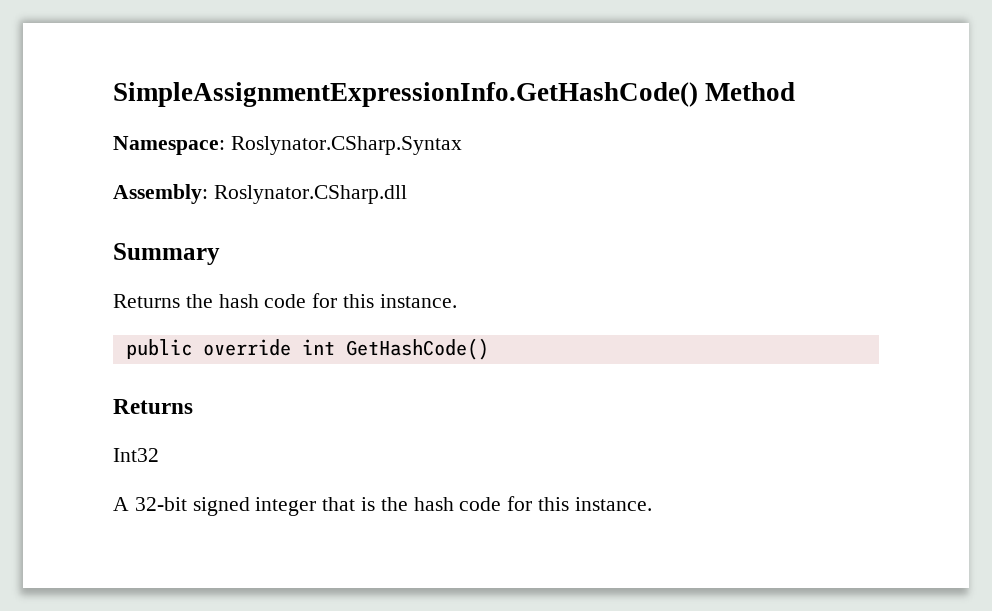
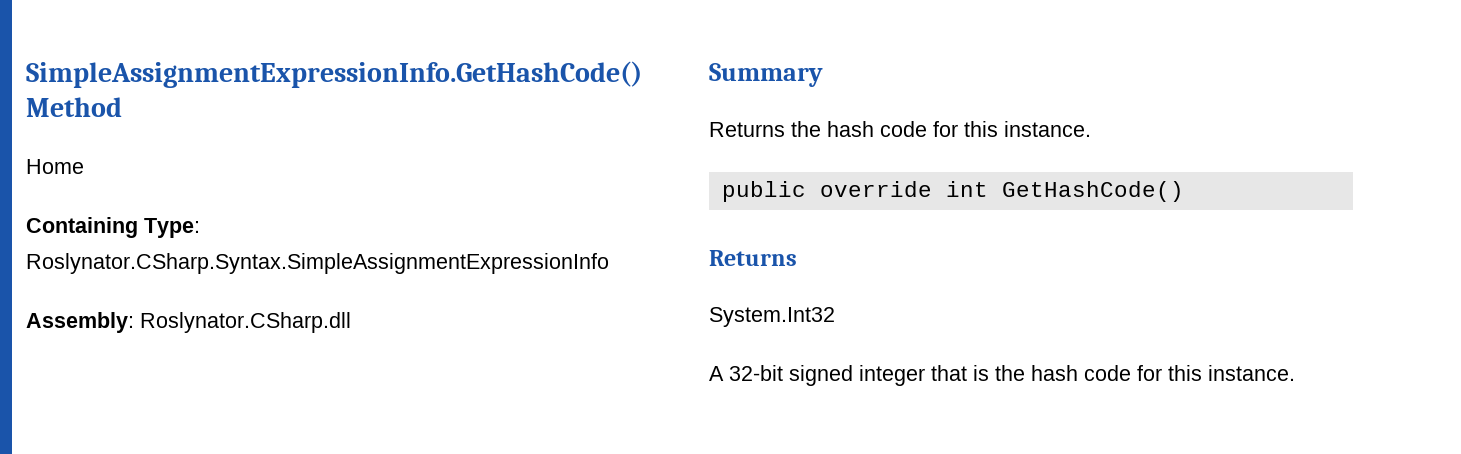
[113,136,462,155] Namespace: Roslynator.CSharp.Syntax -> [26,159,84,174] [26,217,200,238] [26,253,609,274] Home // Containing Type: Roslynator.CSharp.Syntax.SimpleAssignmentExpressionInfo
[113,448,159,462] Int32 -> [709,307,835,327] System.Int32

